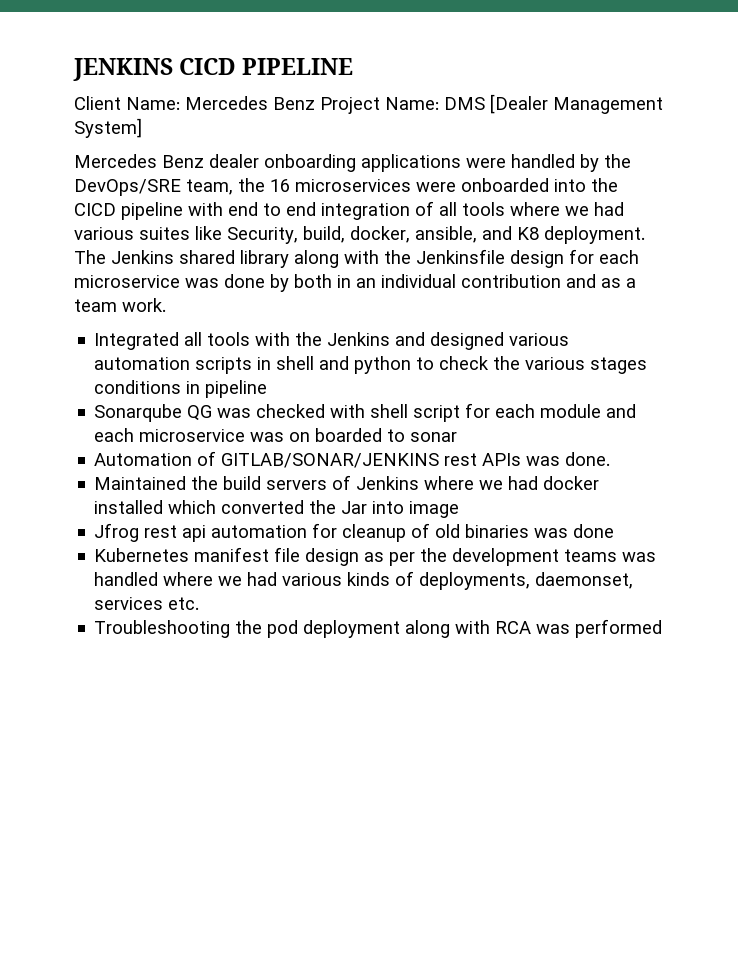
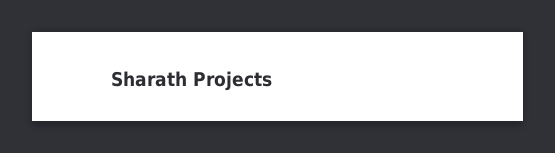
[73,58,354,81] [74,94,663,114] [74,118,142,138] [74,154,631,172] [74,178,618,196] [74,201,624,220] [74,226,645,244] [74,249,639,268] [74,274,636,292] [74,298,166,312] [94,332,570,350] [94,356,648,374] [94,380,268,398] [94,403,637,422] [94,428,458,442] [94,451,611,468] [94,475,600,490] [94,500,460,518] [94,523,615,542] [94,547,657,566] [94,571,634,590] [94,597,200,610] [94,619,663,638] JENKINS CICD PIPELINE // Client Name: Mercedes Benz Project Name: DMS [Dealer Management System] // Mercedes Benz dealer onboarding applications were handled by the DevOps/SRE team, the 16 microservices were onboarded into the CICD pipeline with end to end integration of all tools where we had various suites like Security, build, docker, ansible, and K8 deployment. The Jenkins shared library along with the Jenkinsfile design for each microservice was done by both in an individual contribution and as a team work. // Integrated all tools with the Jenkins and designed various automation scripts in shell and python to check the various stages conditions in pipeline // Sonarqube QG was checked with shell script for each module and each microservice was on boarded to sonar // Automation of GITLAB/SONAR/JENKINS rest APIs was done. // Maintained the build servers of Jenkins where we had docker installed which converted the Jar into image // Jfrog rest api automation for cleanup of old binaries was done // Kubernetes manifest file design as per the development teams was handled where we had various kinds of deployments, daemonset, services etc. // Troubleshooting the pod deployment along with RCA was performed -> [111,71,272,91] Sharath Projects

